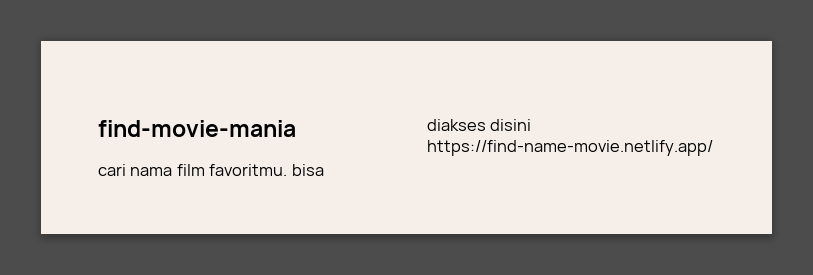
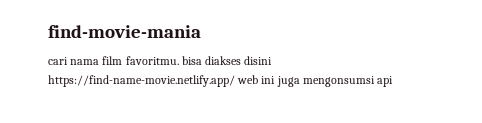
(713, 148) none -> [237,75,394,87] web ini juga mengonsumsi api

